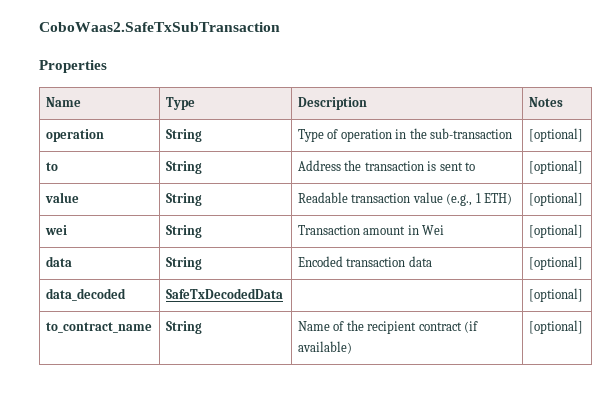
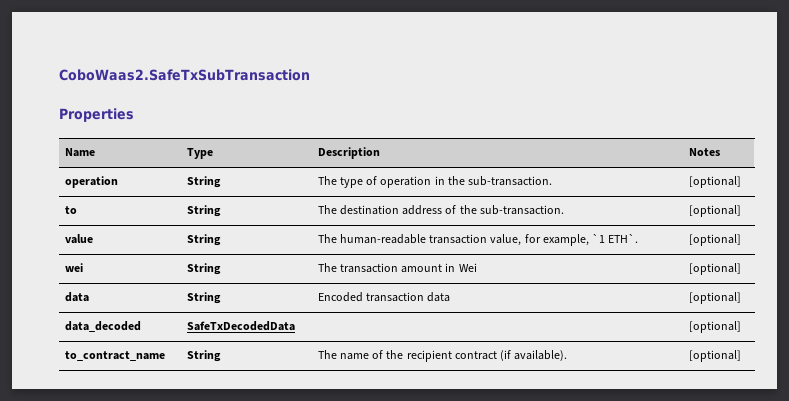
[297,129,324,142] Type -> [317,176,363,188] The type
[430,128,513,139] sub-transaction -> [468,176,553,186] sub-transaction.
[297,160,476,171] [528,160,583,174] [44,192,79,203] [165,193,202,206] [297,192,513,206] Address the transaction is sent to | [optional] // value | String | Readable transaction value (e.g., 1 ETH) -> [317,205,564,215] [688,205,741,217] [64,234,93,244] [186,234,221,246] [317,234,639,246] The destination address of the sub-transaction. | [optional] // value | String | The human-readable transaction value, for example, `1 ETH`.
[297,225,360,235] Transaction -> [317,263,398,273] The transaction
[297,321,330,331] Name -> [317,350,369,360] The name
[297,341,352,354] available) -> [514,350,568,361] available).

